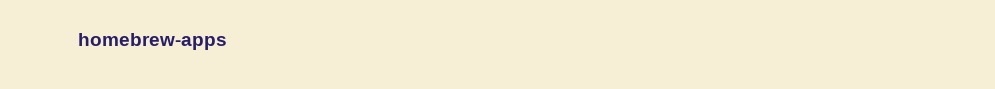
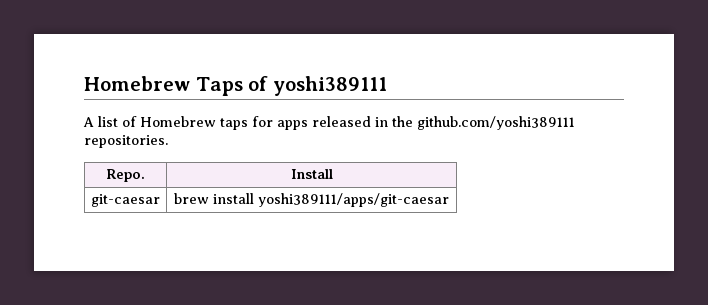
[78,33,227,50] homebrew-apps -> [84,76,387,96] [83,116,575,130] [84,135,168,148] [106,169,145,182] [290,169,333,179] [91,194,160,207] [174,193,449,207] Homebrew Taps of yoshi389111 // A list of Homebrew taps for apps released in the github.com/yoshi389111 repositories. // Repo. | Install // git-caesar | brew install yoshi389111/apps/git-caesar

